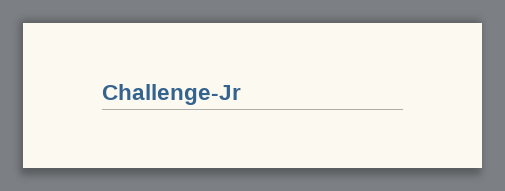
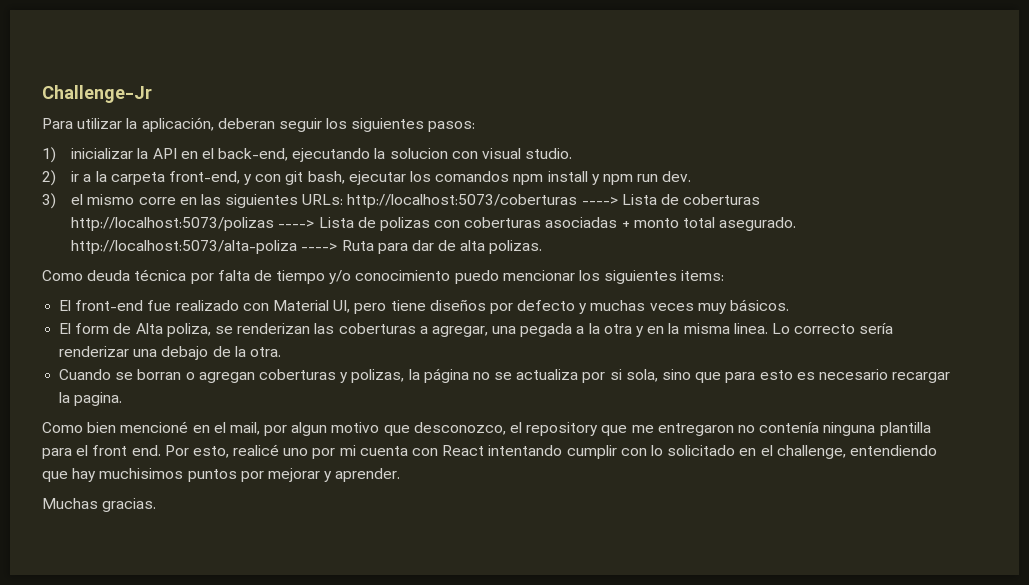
(241, 94) none -> [42,117,476,132] [42,147,573,163] [42,170,692,186] [42,193,761,209] [71,217,797,231] [71,240,543,254] [42,269,725,284] [59,299,790,314] [59,323,894,337] [59,346,281,360] [59,368,951,383] [59,392,123,406] [42,421,931,436] [42,444,937,459] [42,468,401,482] [42,498,157,512] // Para utilizar la aplicación, deberan seguir los siguientes pasos: // 1) inicializar la API en el back-end, ejecutando la solucion con visual studio. // 2) ir a la carpeta front-end, y con git bash, ejecutar los comandos npm install y npm run dev. // 3) el mismo corre en las siguientes URLs: http://localhost:5073/coberturas ----> Lista de coberturas http://localhost:5073/polizas ----> Lista de polizas con coberturas asociadas + monto total asegurado. http://localhost:5073/alta-poliza ----> Ruta para dar de alta polizas. // Como deuda técnica por falta de tiempo y/o conocimiento puedo mencionar los siguientes items: // El front-end fue realizado con Material UI, pero tiene diseños por defecto y muchas veces muy básicos. // El form de Alta poliza, se renderizan las coberturas a agregar, una pegada a la otra y en la misma linea. Lo correcto sería renderizar una debajo de la otra. // Cuando se borran o agregan coberturas y polizas, la página no se actualiza por si sola, sino que para esto es necesario recargar la pagina. // Como bien mencioné en el mail, por algun motivo que desconozco, el repository que me entregaron no contenía ninguna plantilla para el front end. Por esto, realicé uno por mi cuenta con React intentando cumplir con lo solicitado en el challenge, entendiendo que hay muchisimos puntos por mejorar y aprender. // Muchas gracias.

